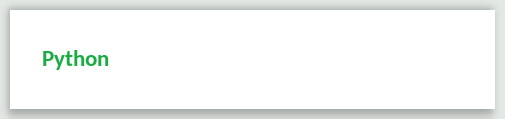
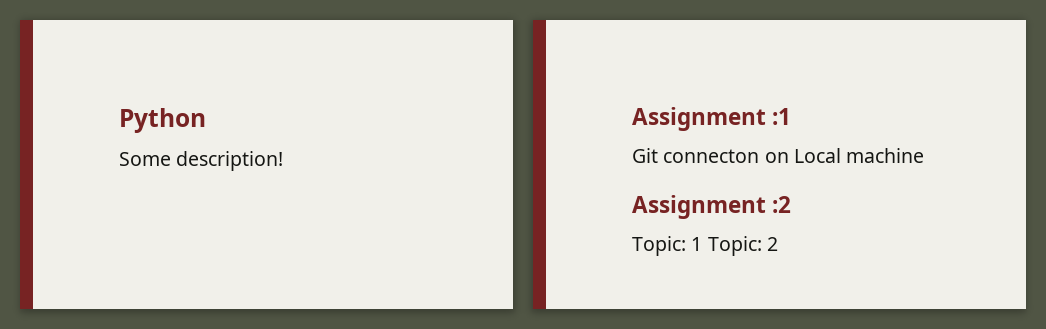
(109, 60) none -> [119,151,284,171] [632,107,792,131] [632,148,925,163] [632,195,792,219] [632,236,778,256] // Some description! // Assignment :1 // Git connecton on Local machine // Assignment :2 // Topic: 1 Topic: 2

